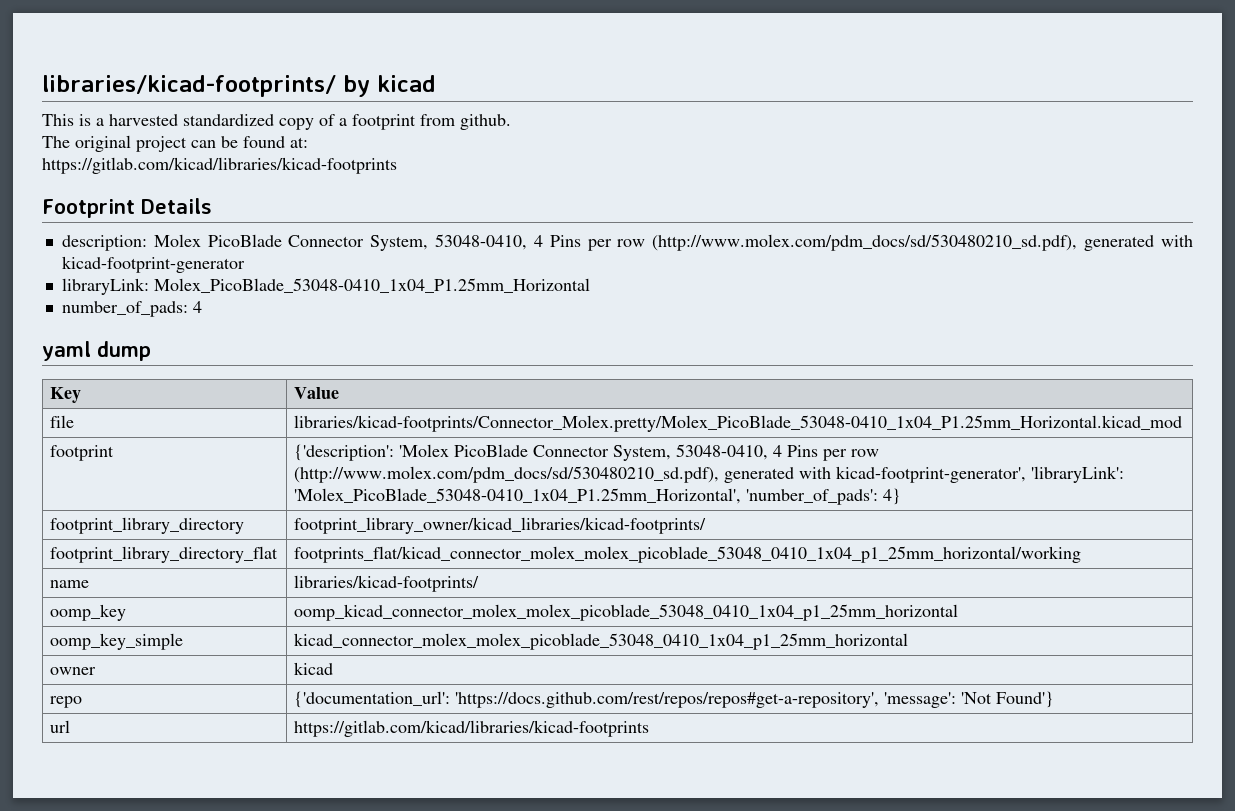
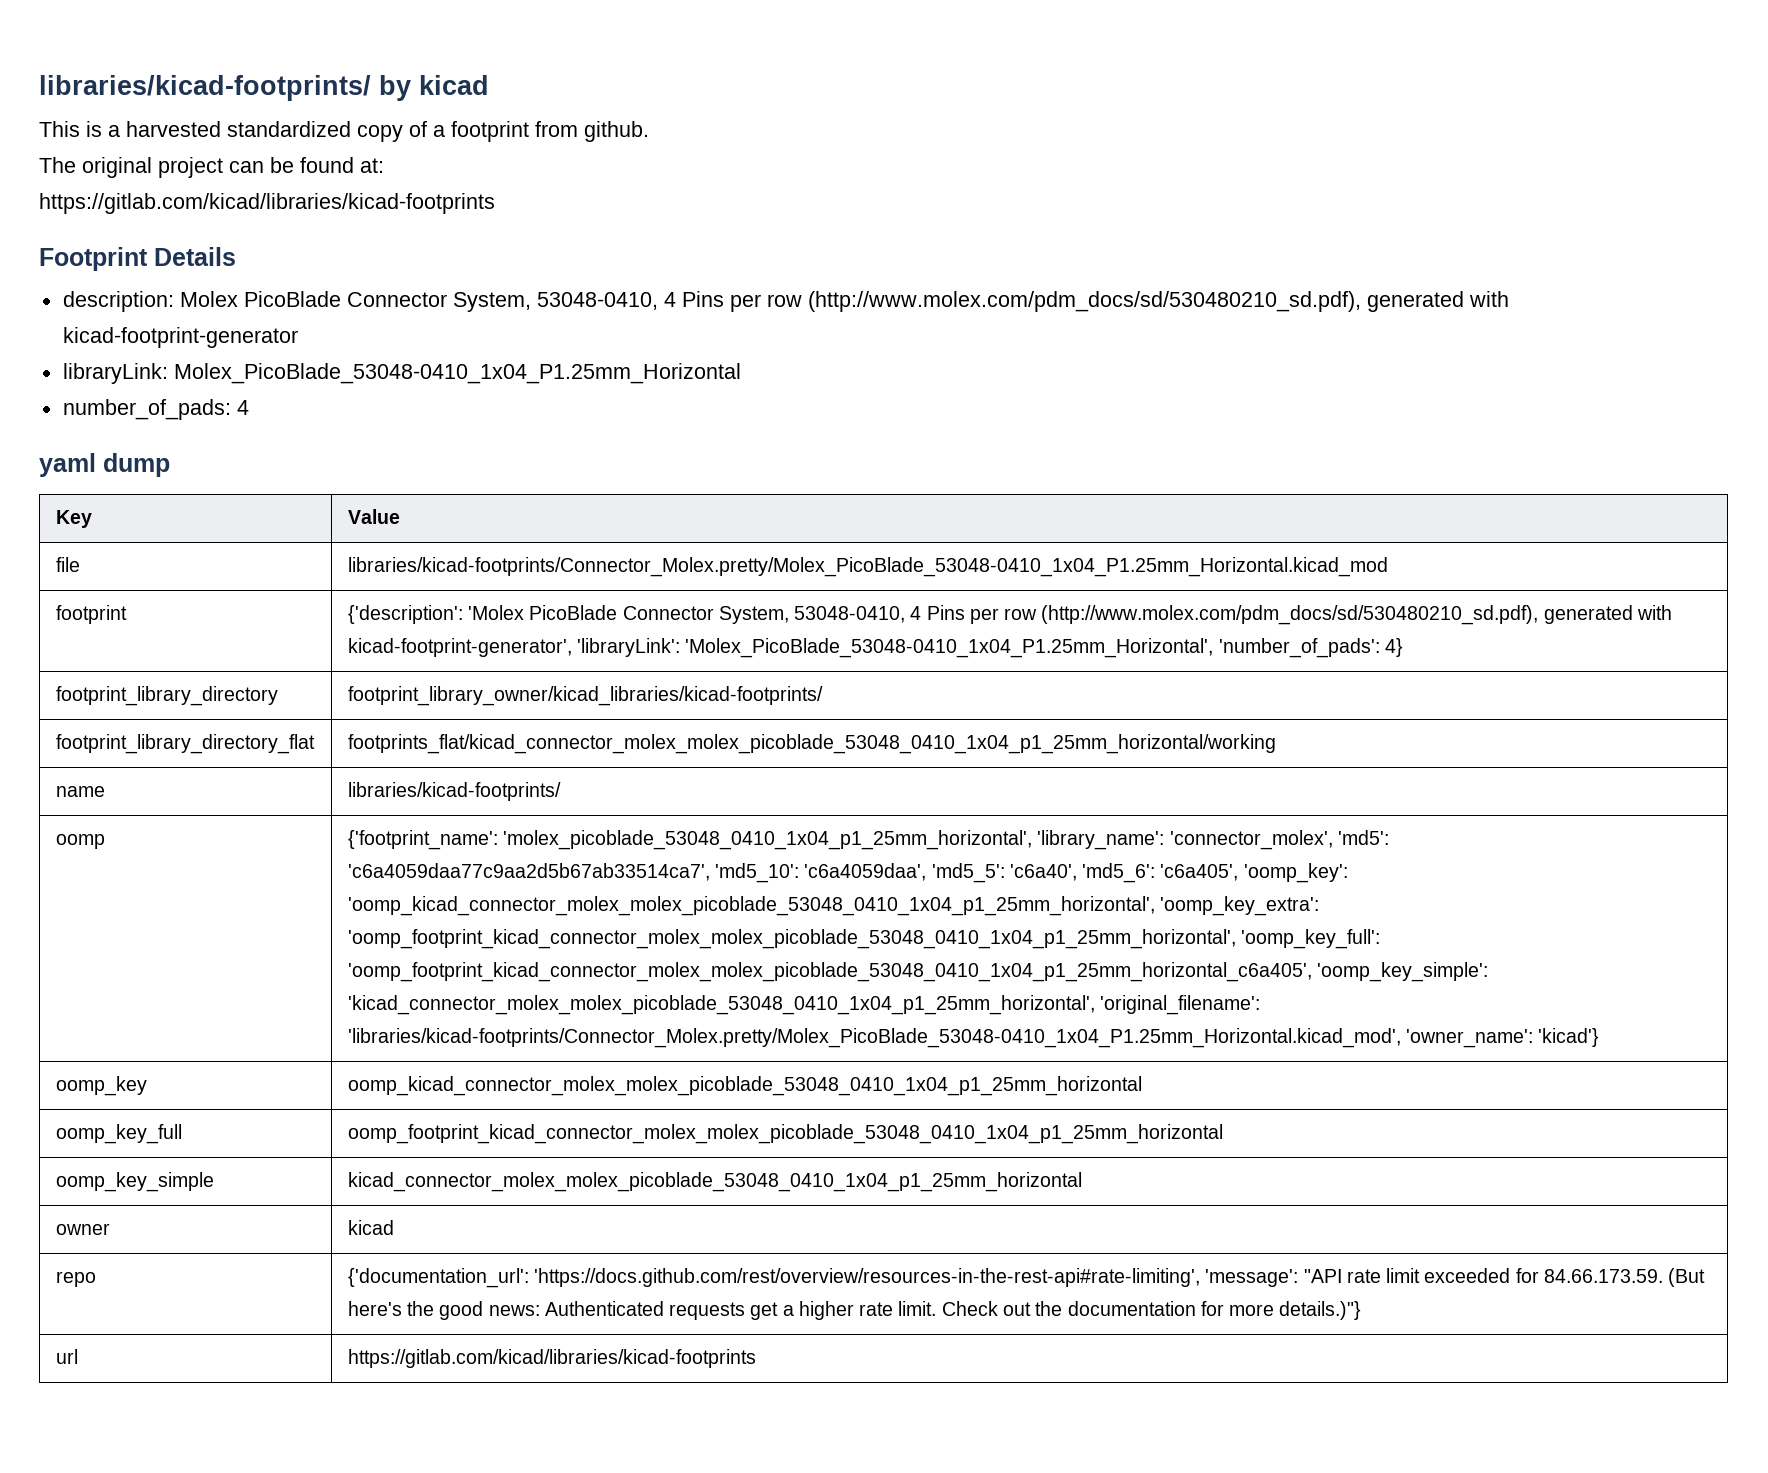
(480, 583) none -> [55,834,105,849] [347,830,1389,850] [347,863,1348,883] [347,896,1320,916] [347,929,1381,949] [347,962,1489,982] [347,995,1261,1015] [347,1028,1600,1048] // oomp | {'footprint_name': 'molex_picoblade_53048_0410_1x04_p1_25mm_horizontal', 'library_name': 'connector_molex', 'md5': 'c6a4059daa77c9aa2d5b67ab33514ca7', 'md5_10': 'c6a4059daa', 'md5_5': 'c6a40', 'md5_6': 'c6a405', 'oomp_key': 'oomp_kicad_connector_molex_molex_picoblade_53048_0410_1x04_p1_25mm_horizontal', 'oomp_key_extra': 'oomp_footprint_kicad_connector_molex_molex_picoblade_53048_0410_1x04_p1_25mm_horizontal', 'oomp_key_full': 'oomp_footprint_kicad_connector_molex_molex_picoblade_53048_0410_1x04_p1_25mm_horizontal_c6a405', 'oomp_key_simple': 'kicad_connector_molex_molex_picoblade_53048_0410_1x04_p1_25mm_horizontal', 'original_filename': 'libraries/kicad-footprints/Connector_Molex.pretty/Molex_PicoBlade_53048-0410_1x04_P1.25mm_Horizontal.kicad_mod', 'owner_name': 'kicad'}
(959, 612) none -> [55,1124,182,1144] [347,1124,1223,1144] // oomp_key_full | oomp_footprint_kicad_connector_molex_molex_picoblade_53048_0410_1x04_p1_25mm_horizontal
[455,691,1055,708] 'https://docs.github.com/rest/repos/repos#get-a-repository', 'message': 'Not Found'} -> [534,1268,1706,1287] [347,1301,1362,1320] 'https://docs.github.com/rest/overview/resources-in-the-rest-api#rate-limiting', 'message': "API rate limit exceeded for 84.66.173.59. (But here's the good news: Authenticated requests get a higher rate limit. Check out the documentation for more details.)"}

